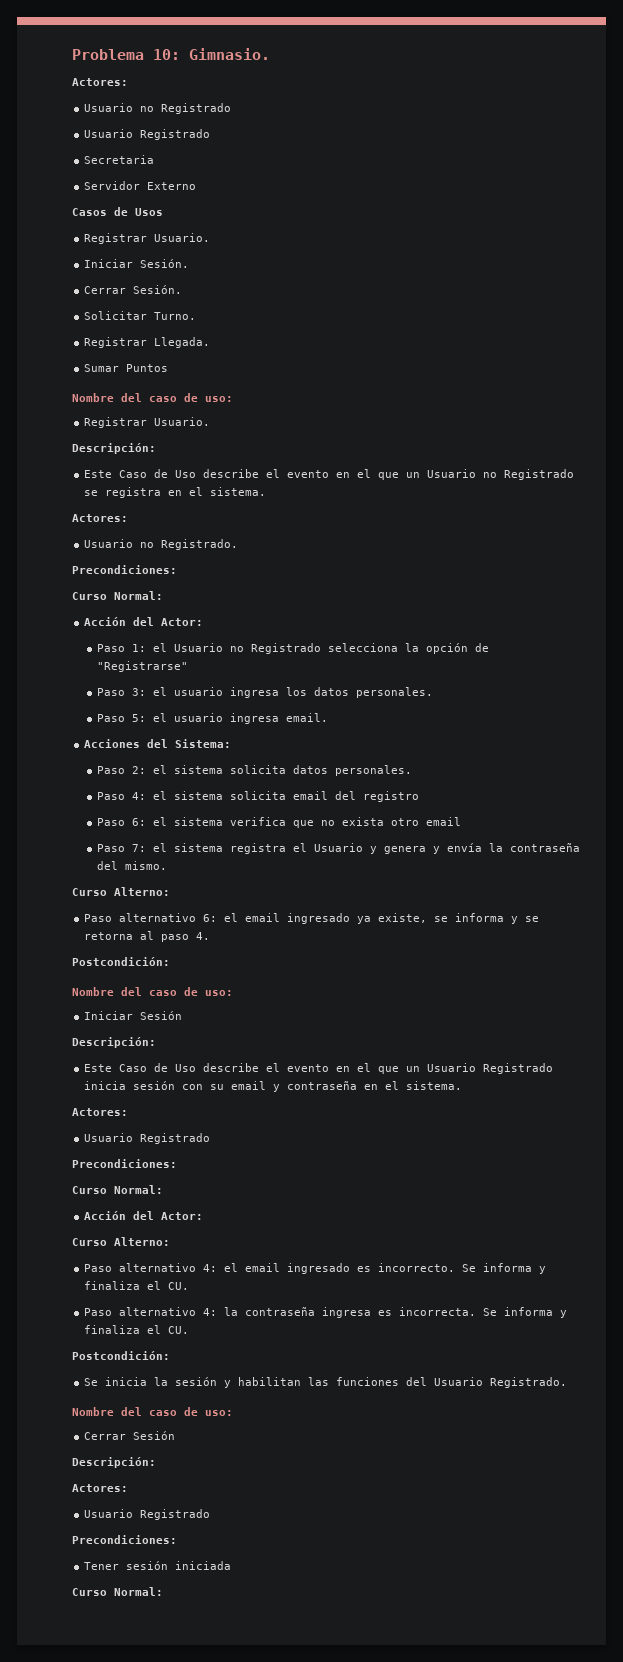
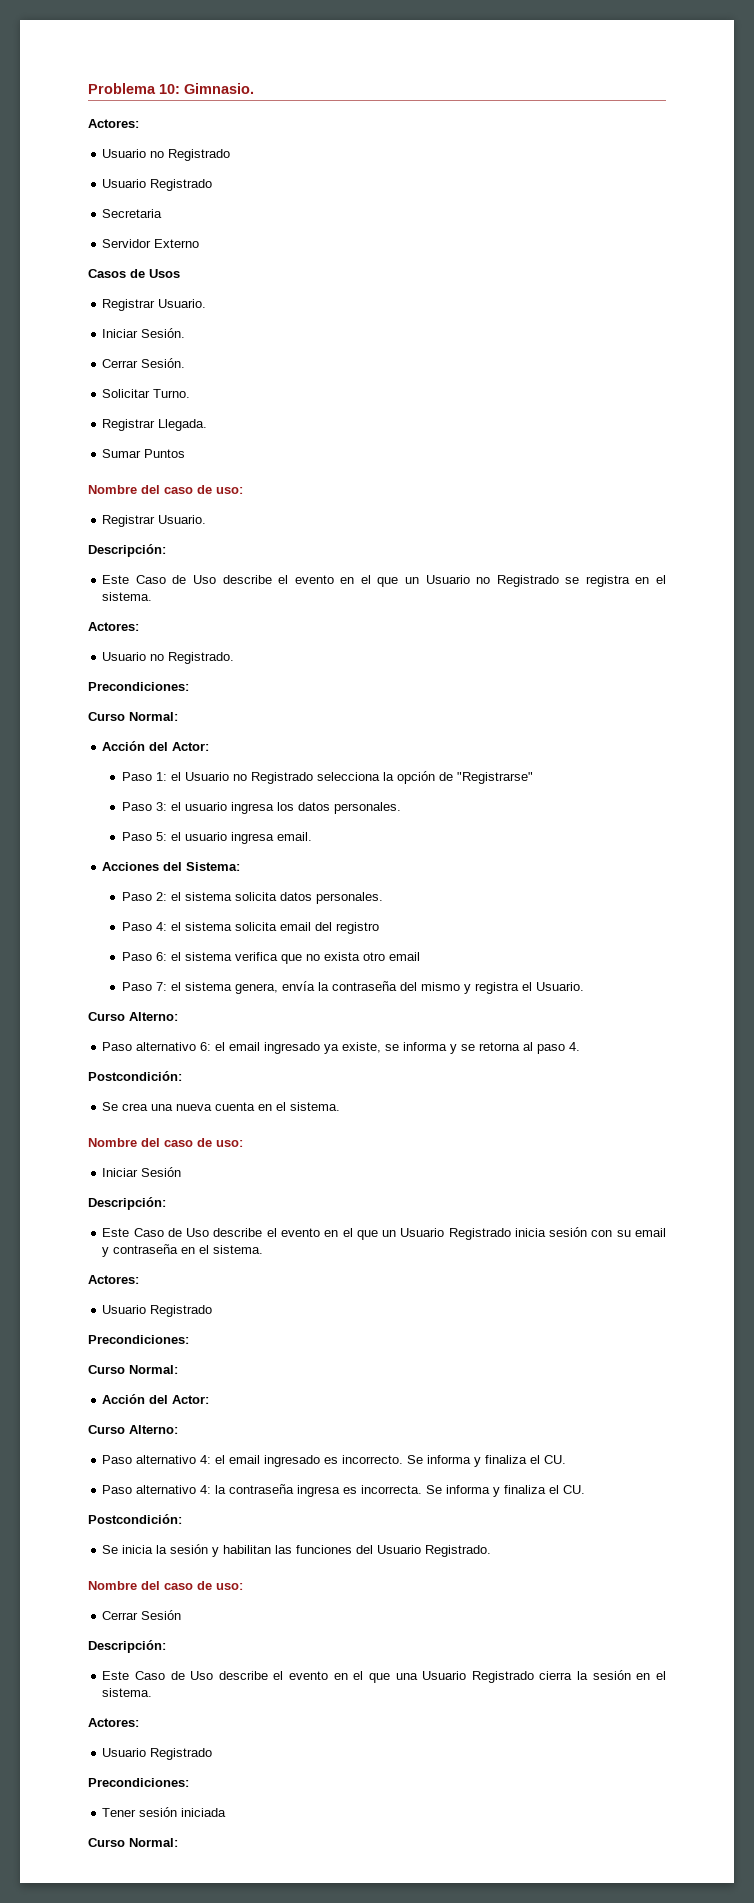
[229,843,580,854] [96,861,167,870] registra el Usuario y genera y envía la contraseña del mismo. -> [234,981,584,994] genera, envía la contraseña del mismo y registra el Usuario.
(170, 961) none -> [102,1102,341,1111] // Se crea una nueva cuenta en el sistema.
(156, 1462) none -> [102,1670,666,1683] [102,1688,153,1697] // Este Caso de Uso describe el evento en el que una Usuario Registrado cierra la sesión en el sistema.

